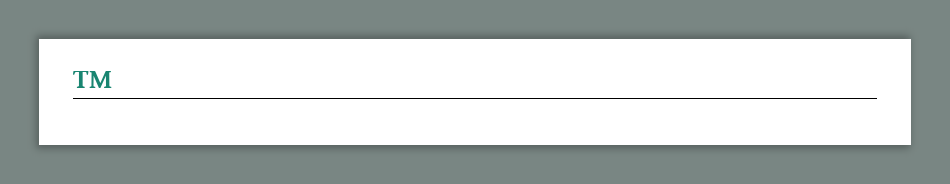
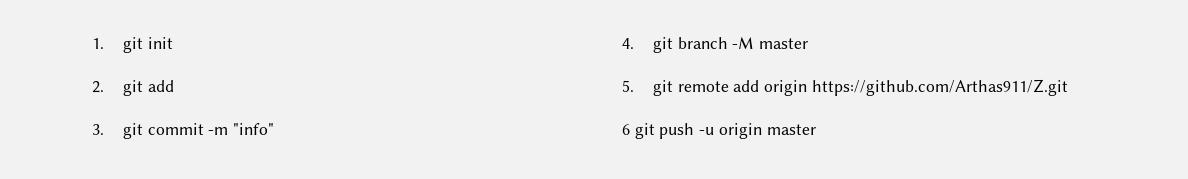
[73,71,112,88] TM -> [92,37,173,53] [92,80,174,96] [92,123,275,139] [622,37,809,53] [622,79,1068,96] [622,123,816,139] 1. git init // 2. git add // 3. git commit -m "info" // 4. git branch -M master // 5. git remote add origin https://github.com/Arthas911/Z.git // 6 git push -u origin master

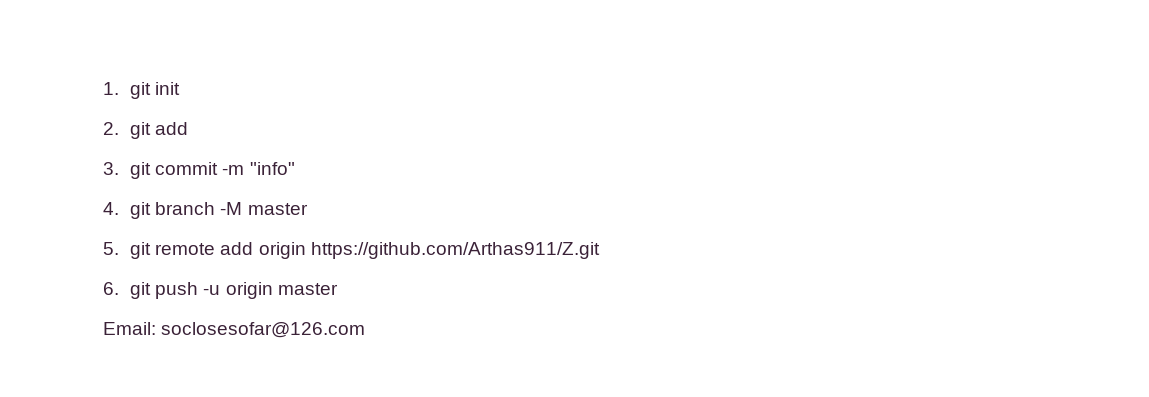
[622,124,630,135] 6 -> [103,282,119,295] 6.
(816, 129) none -> [103,322,366,338] // Email: soclosesofar@126.com

